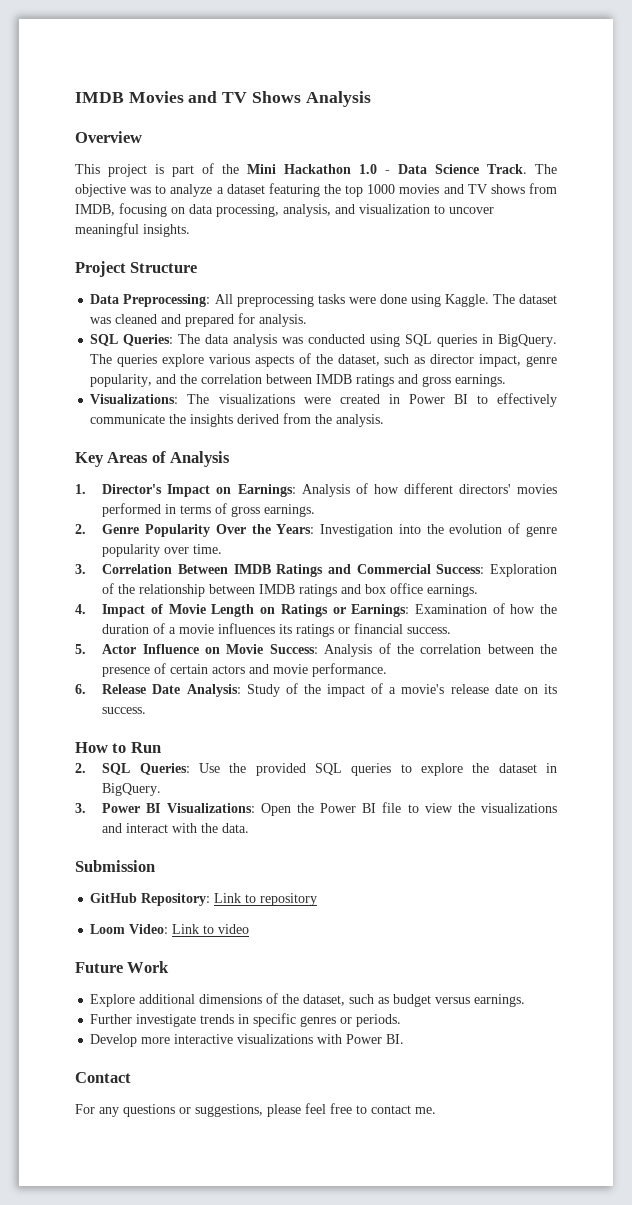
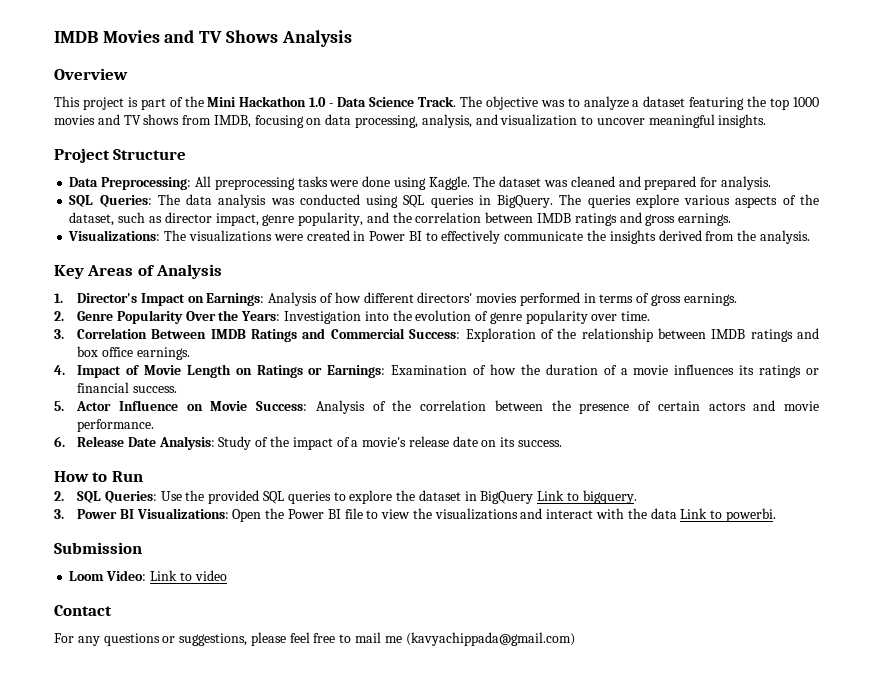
[102,783,162,796] BigQuery. -> [480,490,637,504] BigQuery Link to bigquery.
[222,823,250,833] [75,860,155,872] [90,893,318,906] data. // Submission // GitHub Repository: Link to repository -> [650,508,776,522] [54,542,142,554] data Link to powerbi. // Submission
[75,961,170,973] [90,993,526,1007] [90,1013,402,1027] [90,1034,405,1047] // Future Work // Explore additional dimensions of the dataset, such as budget versus earnings. // Further investigate trends in specific genres or periods. // Develop more interactive visualizations with Power BI. -> (227, 575) none
[371,1105,436,1114] contact me. -> [355,632,575,646] mail me (kavyachippada@gmail.com)

